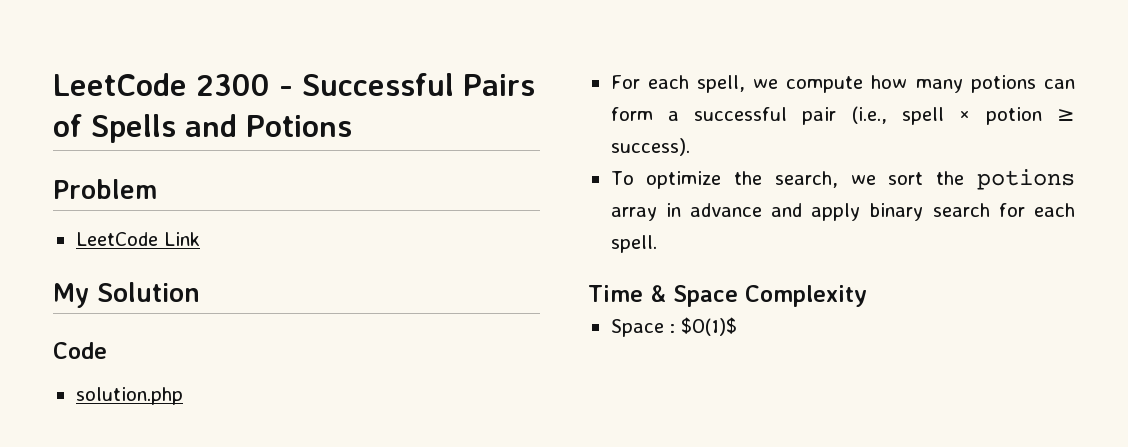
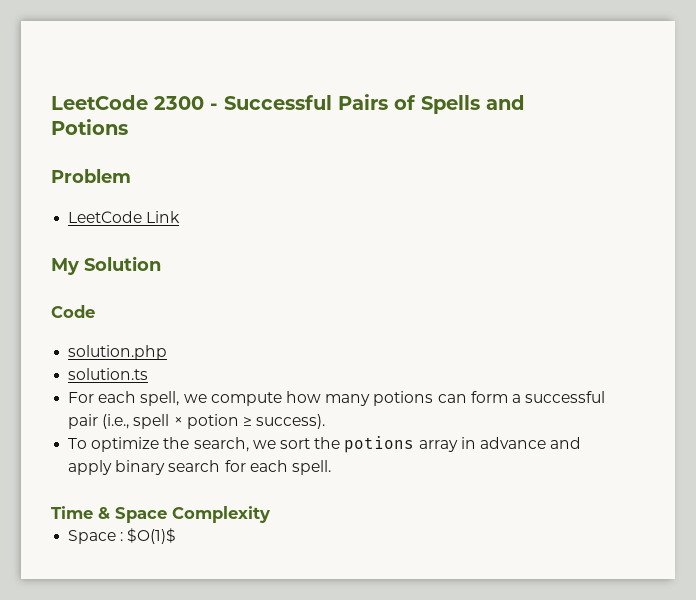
(183, 396) none -> [68,368,149,380] // solution.ts

